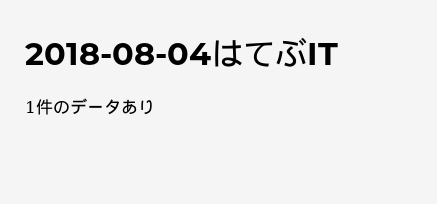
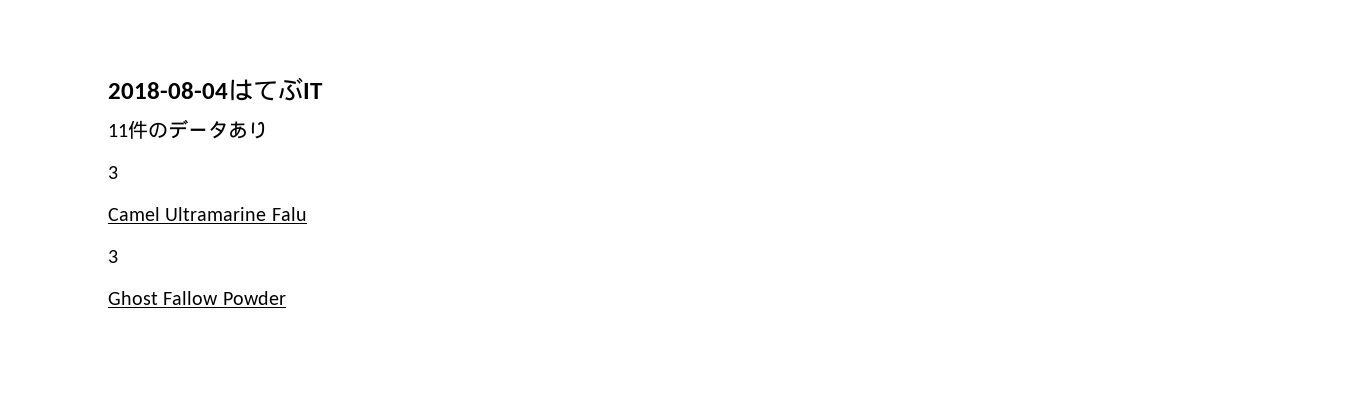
[25,101,36,113] 1 -> [108,124,128,137] 11
(155, 107) none -> [108,166,118,179] [108,207,307,221] [108,250,118,263] [108,291,286,305] // 3 // Camel Ultramarine Falu // 3 // Ghost Fallow Powder

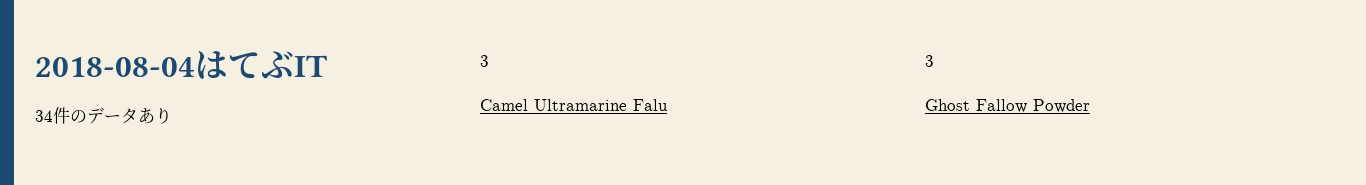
[108,124,128,137] 11 -> [35,110,53,122] 34

